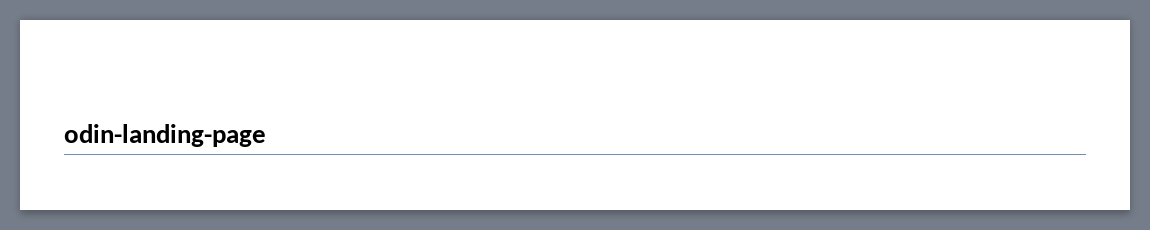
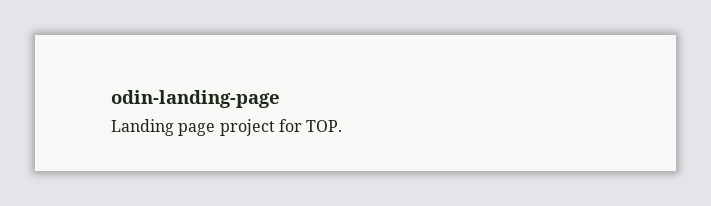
(266, 135) none -> [111,119,343,136] // Landing page project for TOP.

